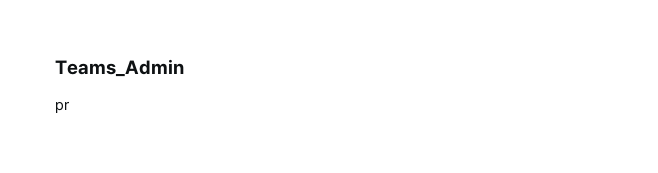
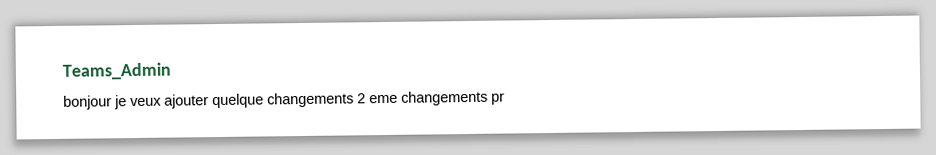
(184, 68) none -> [63,90,488,110] bonjour je veux ajouter quelque changements 2 eme changements

